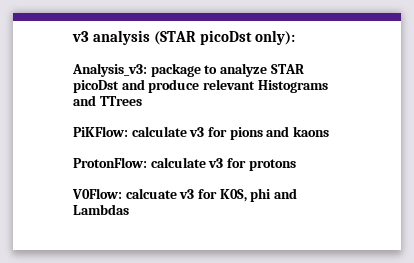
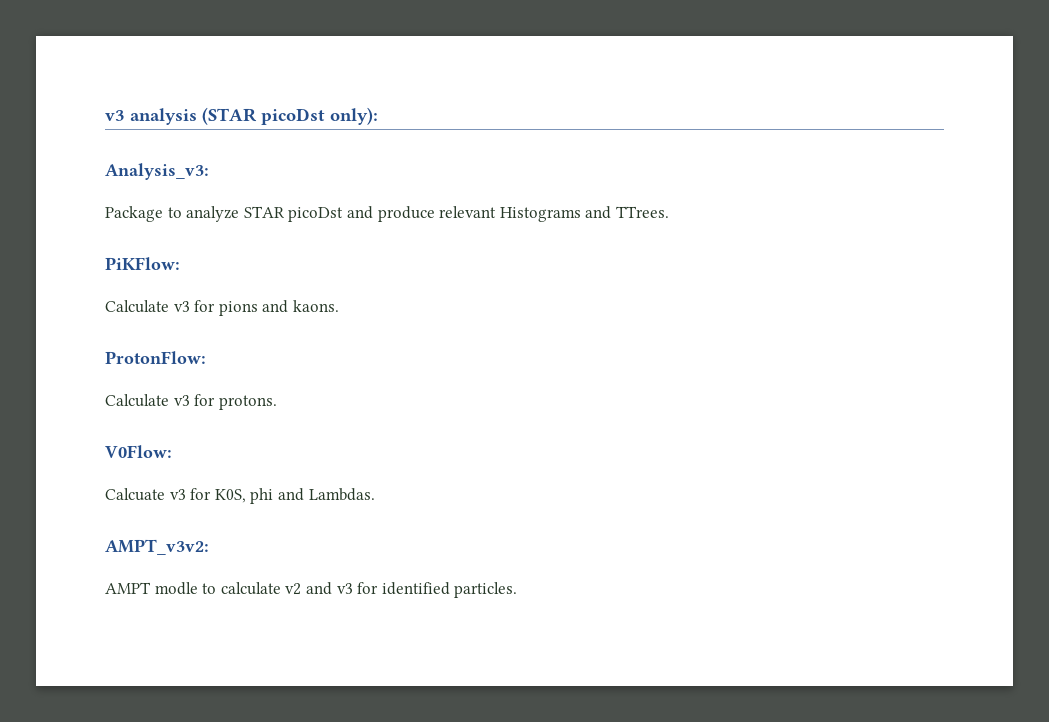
[150,63,201,77] package -> [105,206,163,222] // Package
[99,96,142,106] TTrees -> [615,206,669,218] TTrees.
[131,126,187,137] calculate -> [105,300,169,313] // Calculate
[292,126,329,137] kaons -> [292,300,339,312] kaons.
[150,157,296,171] calculate v3 for protons -> [105,394,277,410] // Calculate v3 for protons.
[125,188,177,199] calcuate -> [105,488,165,501] // Calcuate
[73,204,129,215] Lambdas -> [308,488,375,501] [105,539,209,555] [105,582,518,598] Lambdas. // AMPT_v3v2: // AMPT modle to calculate v2 and v3 for identified particles.

